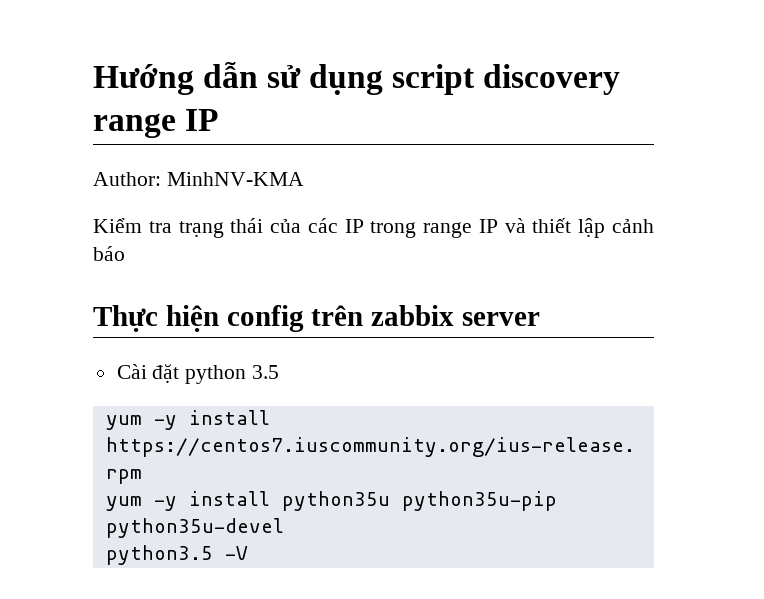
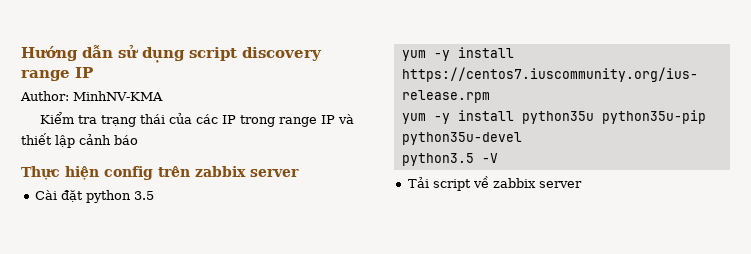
(248, 553) none -> [407,176,582,191] // Tải script về zabbix server

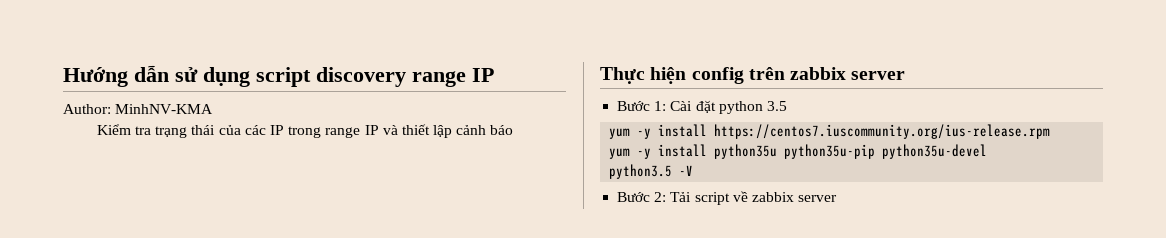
(299, 173) none -> [617,101,667,111] Bước 1:
(498, 158) none -> [617,192,667,202] Bước 2:

